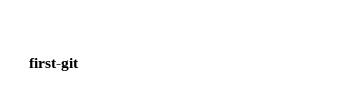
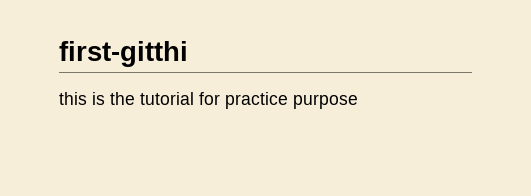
[29,58,79,71] first-git -> [59,41,188,67] [59,92,358,109] first-gitthi // this is the tutorial for practice purpose

